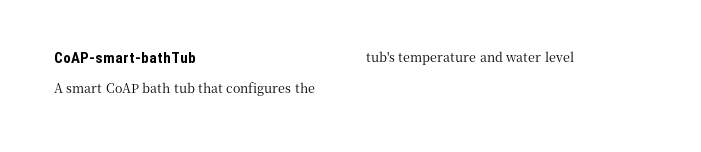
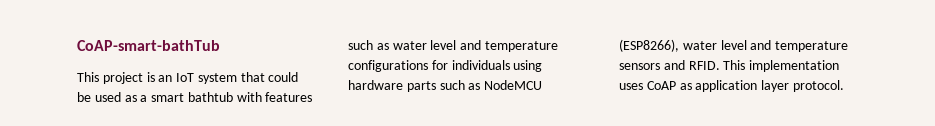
[54,82,315,96] [366,51,574,65] A smart CoAP bath tub that configures the tub's temperature and water level -> [77,72,299,84] [77,92,313,102] [348,40,558,52] [348,60,543,72] [348,80,543,92] [619,39,849,52] [619,60,840,72] [619,80,844,92] This project is an IoT system that could be used as a smart bathtub with features such as water level and temperature configurations for individuals using hardware parts such as NodeMCU (ESP8266), water level and temperature sensors and RFID. This implementation uses CoAP as application layer protocol.

